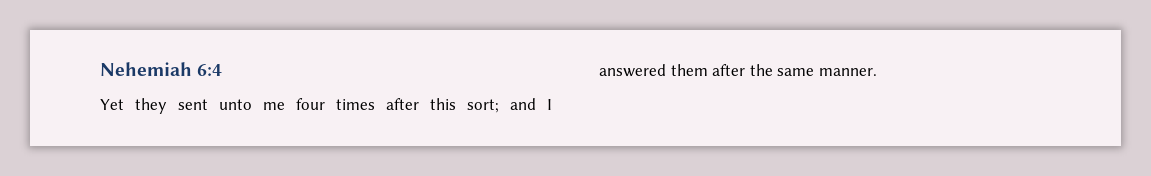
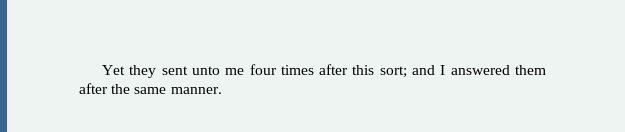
[100,62,223,76] Nehemiah 6:4 // -> (102, 70) none

